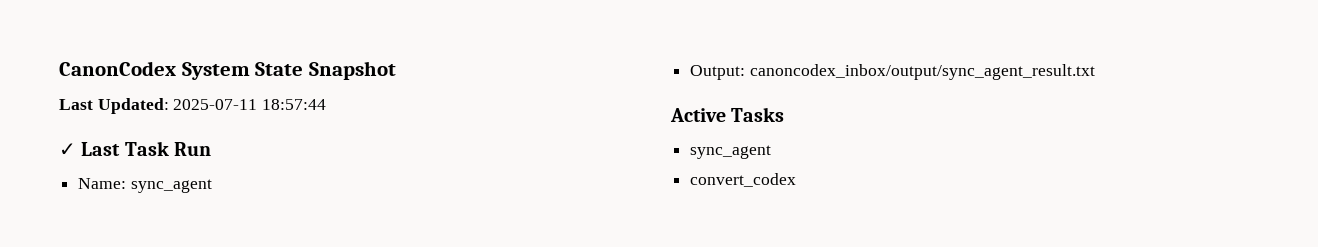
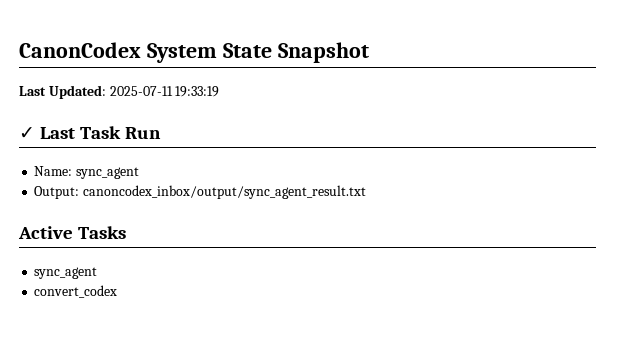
[262,99,327,110] 18:57:44 -> [175,86,220,97] 19:33:19

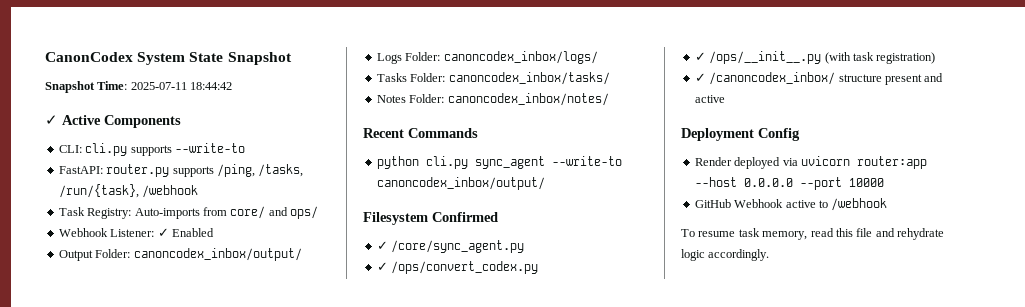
[19,85,220,99] [19,126,162,139] [34,166,140,179] [34,185,367,199] [18,226,127,239] [34,267,98,279] [34,285,118,298] Last Updated: 2025-07-11 19:33:19 // ✓ Last Task Run // Name: sync_agent // Output: canoncodex_inbox/output/sync_agent_result.txt // Active Tasks // sync_agent // convert_codex -> [45,81,233,93] [45,115,181,128] [58,143,245,156] [58,164,304,177] [58,184,199,198] [58,206,318,219] [58,228,214,237] [58,248,302,261] [376,51,598,64] [376,72,610,85] [376,93,609,106] [363,128,478,138] [376,156,622,169] [376,177,545,190] [363,212,498,225] [376,240,525,253] [376,261,539,274] [694,51,936,64] [694,72,944,85] [694,95,725,103] [681,128,800,141] [694,156,927,169] [694,177,884,190] [694,198,888,211] [681,228,944,240] [681,249,770,261] Snapshot Time: 2025-07-11 18:44:42 // ✓ Active Components // CLI: cli.py supports --write-to // FastAPI: router.py supports /ping, /tasks, /run/{task}, /webhook // Task Registry: Auto-imports from core/ and ops/ // Webhook Listener: ✓ Enabled // Output Folder: canoncodex_inbox/output/ // Logs Folder: canoncodex_inbox/logs/ // Tasks Folder: canoncodex_inbox/tasks/ // Notes Folder: canoncodex_inbox/notes/ // Recent Commands // python cli.py sync_agent --write-to canoncodex_inbox/output/ // Filesystem Confirmed // ✓ /core/sync_agent.py // ✓ /ops/convert_codex.py // ✓ /ops/__init__.py (with task registration) // ✓ /canoncodex_inbox/ structure present and active // Deployment Config // Render deployed via uvicorn router:app --host 0.0.0.0 --port 10000 // GitHub Webhook active to /webhook // To resume task memory, read this file and rehydrate logic accordingly.

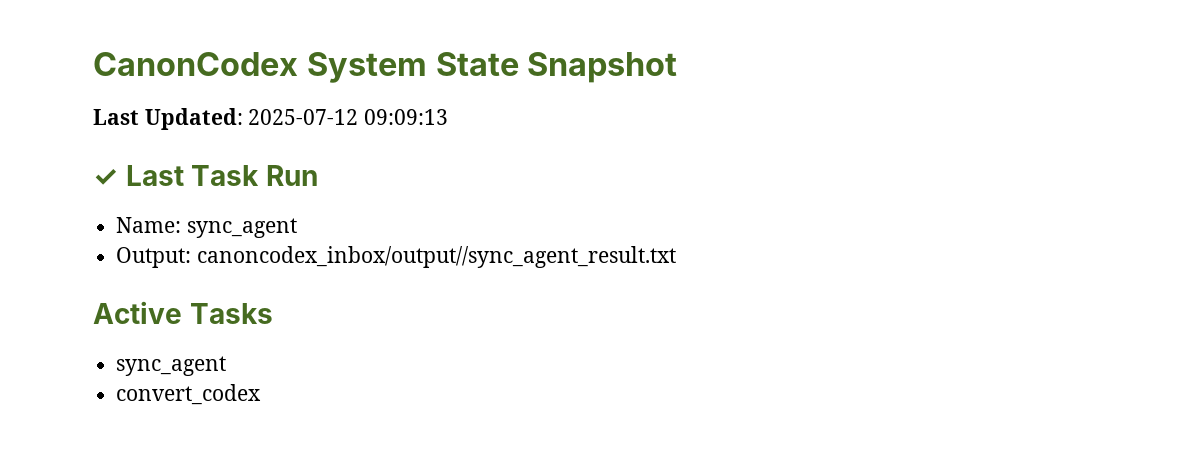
[45,81,233,93] [45,115,181,128] [58,143,245,156] [58,164,304,177] [58,184,199,198] [58,206,318,219] [58,228,214,237] [58,248,302,261] [376,51,598,64] [376,72,610,85] [376,93,609,106] [363,128,478,138] [376,156,622,169] [376,177,545,190] [363,212,498,225] [376,240,525,253] [376,261,539,274] [694,51,936,64] [694,72,944,85] [694,95,725,103] [681,128,800,141] [694,156,927,169] [694,177,884,190] [694,198,888,211] [681,228,944,240] [681,249,770,261] Snapshot Time: 2025-07-11 18:44:42 // ✓ Active Components // CLI: cli.py supports --write-to // FastAPI: router.py supports /ping, /tasks, /run/{task}, /webhook // Task Registry: Auto-imports from core/ and ops/ // Webhook Listener: ✓ Enabled // Output Folder: canoncodex_inbox/output/ // Logs Folder: canoncodex_inbox/logs/ // Tasks Folder: canoncodex_inbox/tasks/ // Notes Folder: canoncodex_inbox/notes/ // Recent Commands // python cli.py sync_agent --write-to canoncodex_inbox/output/ // Filesystem Confirmed // ✓ /core/sync_agent.py // ✓ /ops/convert_codex.py // ✓ /ops/__init__.py (with task registration) // ✓ /canoncodex_inbox/ structure present and active // Deployment Config // Render deployed via uvicorn router:app --host 0.0.0.0 --port 10000 // GitHub Webhook active to /webhook // To resume task memory, read this file and rehydrate logic accordingly. -> [93,108,449,130] [93,165,318,186] [116,217,297,238] [116,246,676,268] [93,301,273,324] [116,356,227,376] [116,384,262,405] Last Updated: 2025-07-12 09:09:13 // ✓ Last Task Run // Name: sync_agent // Output: canoncodex_inbox/output//sync_agent_result.txt // Active Tasks // sync_agent // convert_codex

